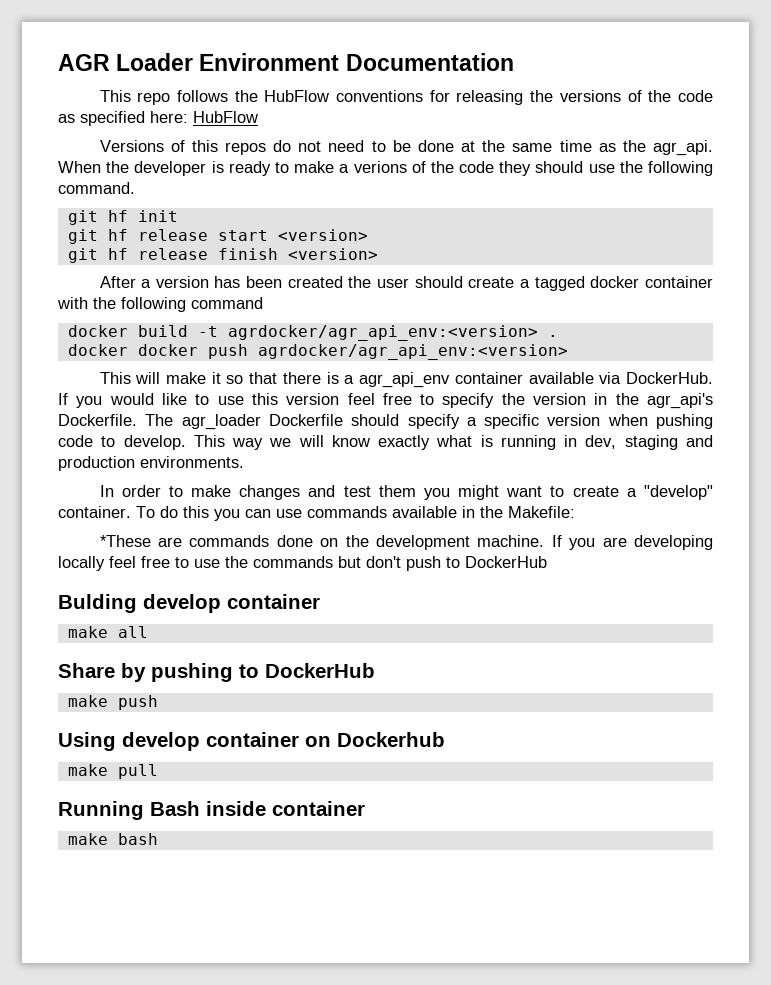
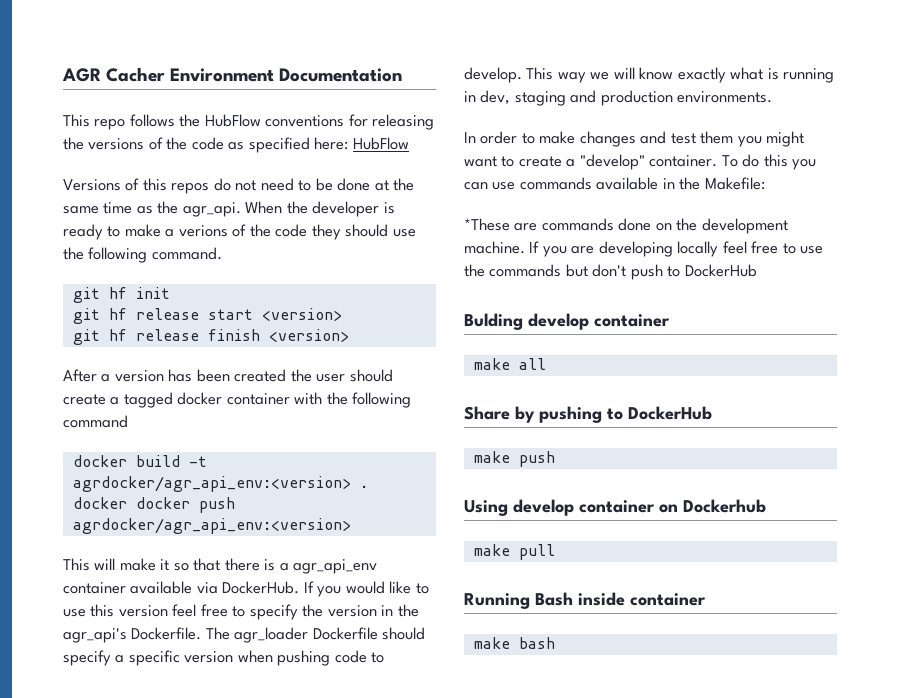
[116,53,194,71] Loader -> [106,67,166,82] Cacher

